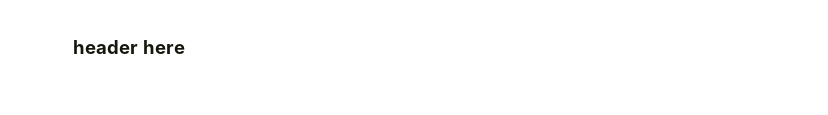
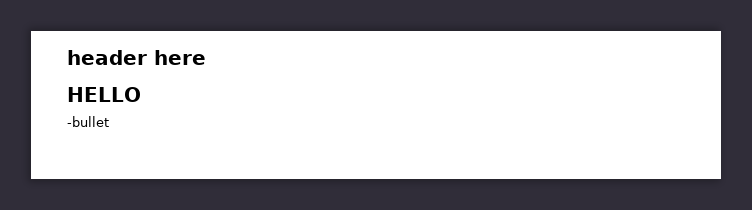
(185, 47) none -> [67,87,141,102] [67,116,109,127] // HELLO // -bullet

